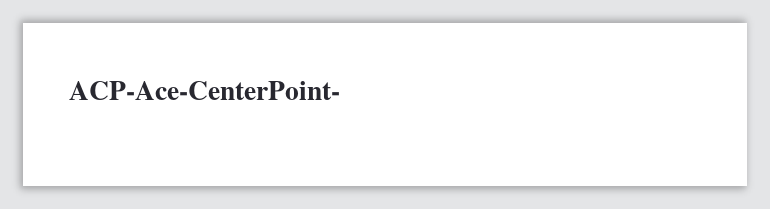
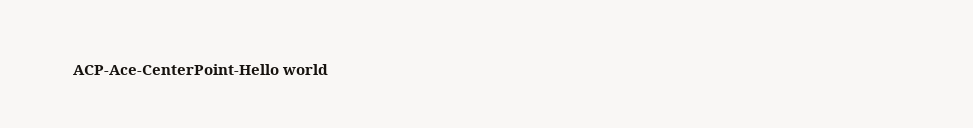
[69,81,340,100] ACP-Ace-CenterPoint- -> [73,64,329,75] ACP-Ace-CenterPoint-Hello world

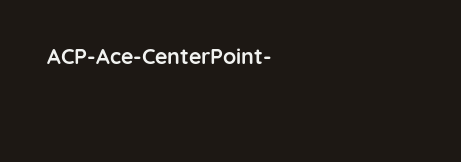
[73,64,329,75] ACP-Ace-CenterPoint-Hello world -> [47,48,272,64] ACP-Ace-CenterPoint-

